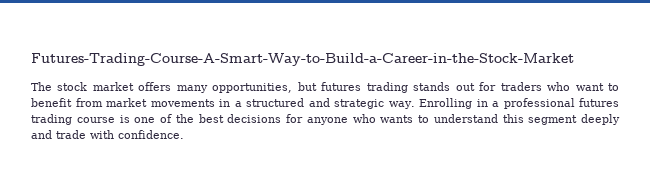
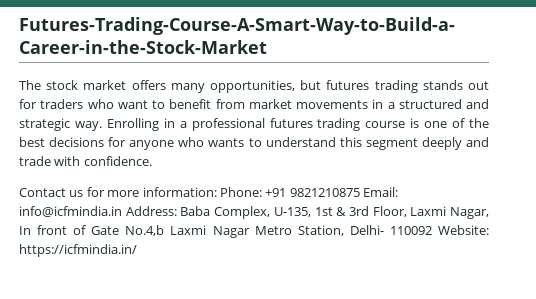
(184, 134) none -> [19,187,398,197] [19,206,489,219] [19,225,489,238] [19,244,137,257] // Contact us for more information: Phone: +91 9821210875 Email: info@icfmindia.in Address: Baba Complex, U-135, 1st & 3rd Floor, Laxmi Nagar, In front of Gate No.4,b Laxmi Nagar Metro Station, Delhi- 110092 Website: https://icfmindia.in/

